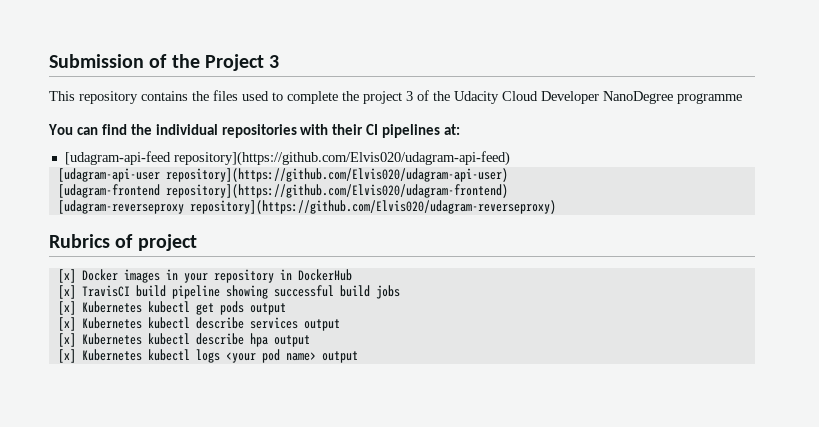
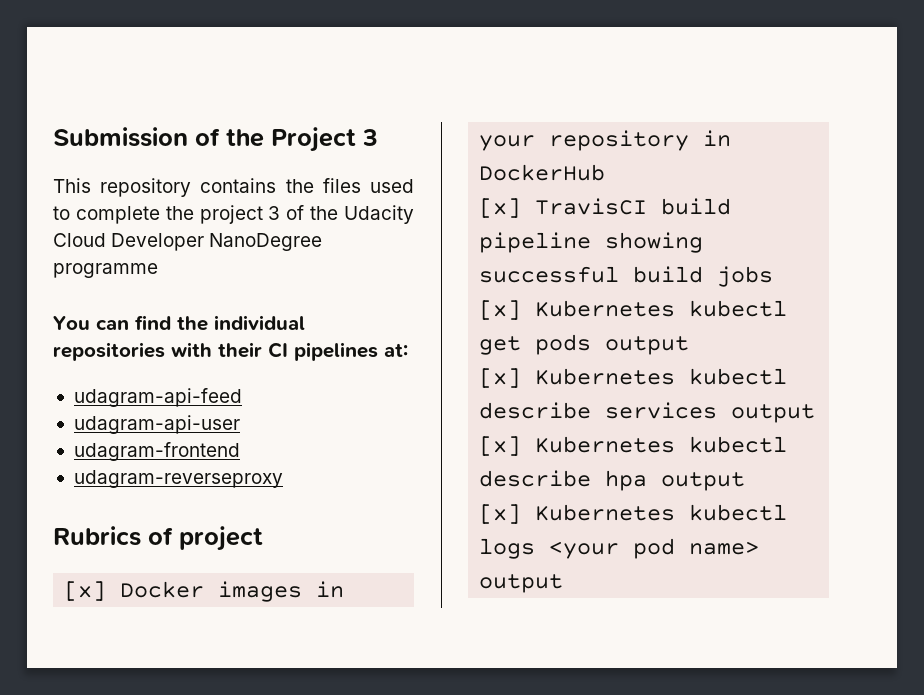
[64,151,510,166] [57,168,508,182] [57,184,508,198] [57,200,556,214] [udagram-api-feed repository](https://github.com/Elvis020/udagram-api-feed) // [udagram-api-user repository](https://github.com/Elvis020/udagram-api-user) // [udagram-frontend repository](https://github.com/Elvis020/udagram-frontend) // [udagram-reverseproxy repository](https://github.com/Elvis020/udagram-reverseproxy) -> [73,388,242,407] [73,415,240,434] [73,442,240,461] [73,470,283,488] udagram-api-feed // udagram-api-user // udagram-frontend // udagram-reverseproxy

